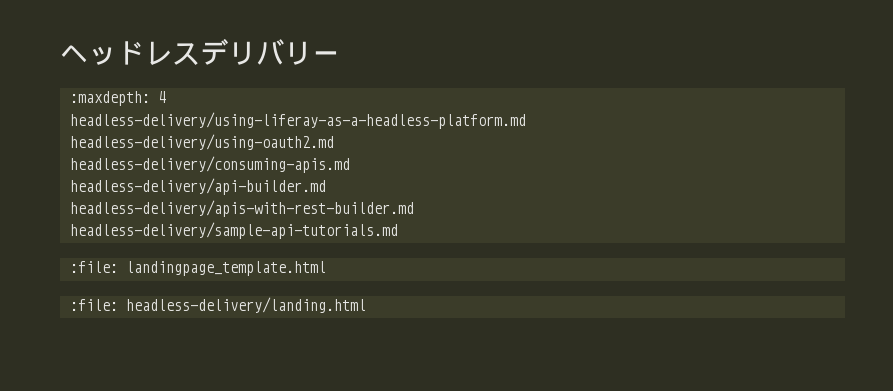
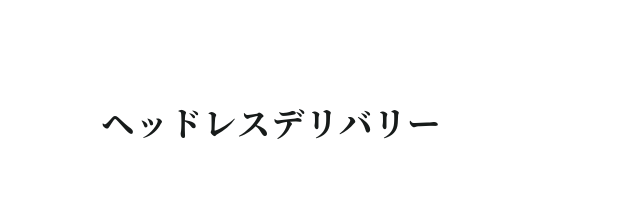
[69,91,166,106] [69,112,526,129] [69,134,334,150] [69,156,350,173] [69,178,326,195] [69,200,414,217] [69,222,398,239] [69,261,326,276] [69,297,366,313] // :maxdepth: 4 // headless-delivery/using-liferay-as-a-headless-platform.md // headless-delivery/using-oauth2.md // headless-delivery/consuming-apis.md // headless-delivery/api-builder.md // headless-delivery/apis-with-rest-builder.md // headless-delivery/sample-api-tutorials.md // :file: landingpage_template.html // :file: headless-delivery/landing.html -> (441, 128) none

